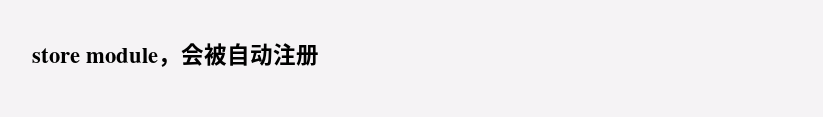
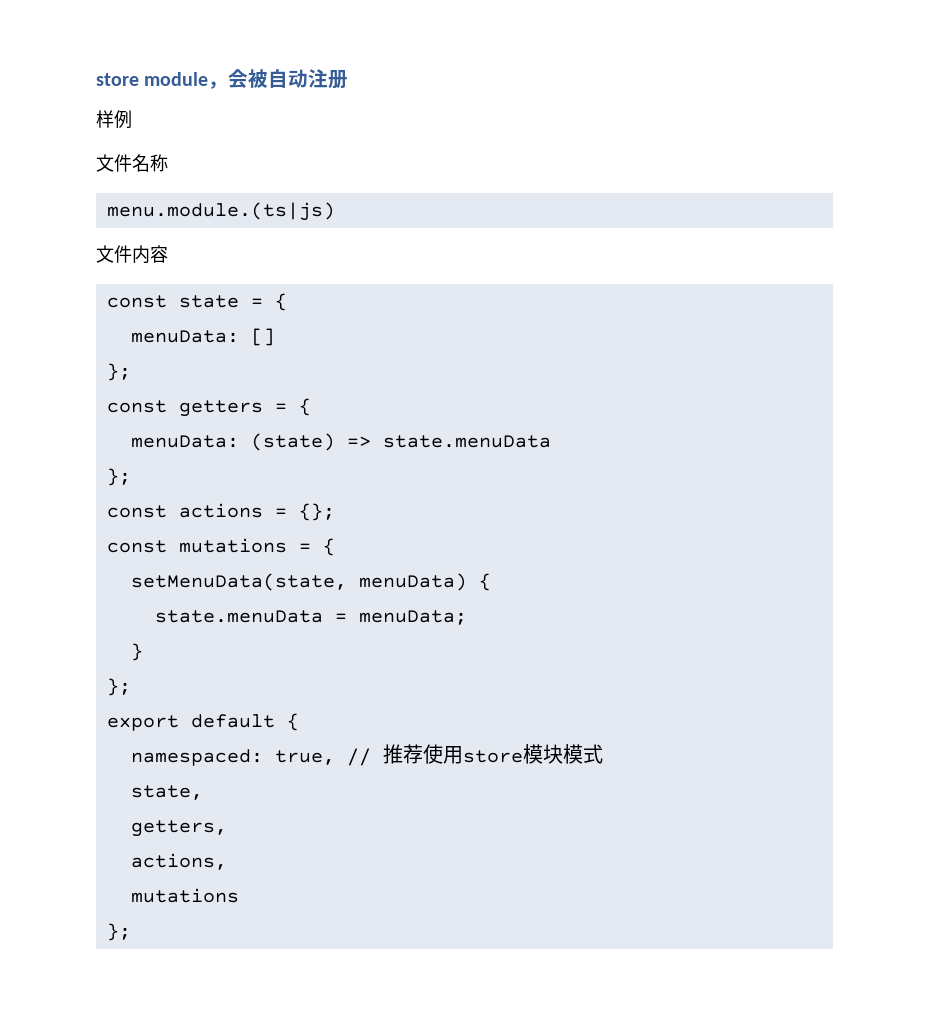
(320, 55) none -> [96,110,132,129] [96,154,168,172] [106,202,335,221] [96,245,168,264] [106,293,287,311] [130,328,275,346] [106,363,131,381] [106,398,311,417] [130,433,551,451] [106,468,131,486] [106,503,335,521] [106,538,335,556] [130,573,491,591] [154,610,467,625] [130,643,143,661] [106,678,131,696] [106,713,299,731] [130,744,603,766] [130,785,203,800] [130,820,227,837] [130,853,227,870] [130,888,239,903] [106,923,131,941] // 样例 // 文件名称 // menu.module.(ts|js) // 文件内容 // const state = { // menuData: [] // }; // const getters = { // menuData: (state) => state.menuData // }; // const actions = {}; // const mutations = { // setMenuData(state, menuData) { // state.menuData = menuData; // } // }; // export default { // namespaced: true, // 推荐使用store模块模式 // state, // getters, // actions, // mutations // };

